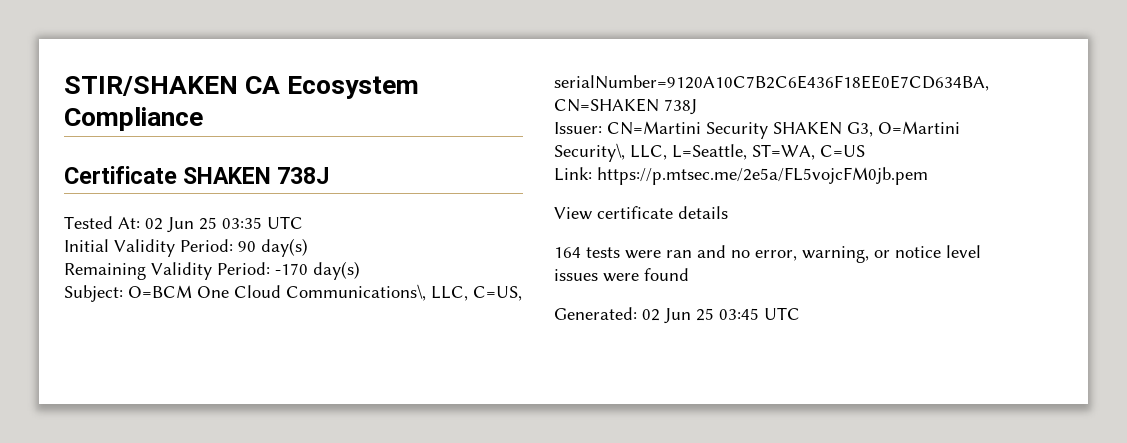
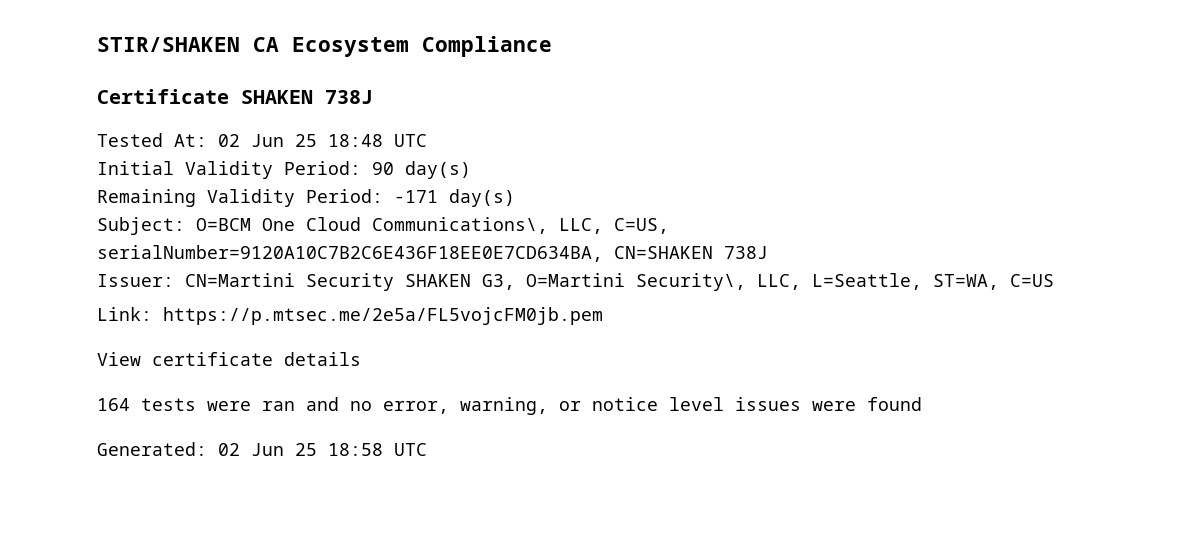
[222,217,262,229] 03:35 -> [328,134,383,147] 18:48
[275,263,308,275] -170 -> [394,190,438,203] -171
[719,308,759,320] 03:45 -> [328,443,383,456] 18:58

